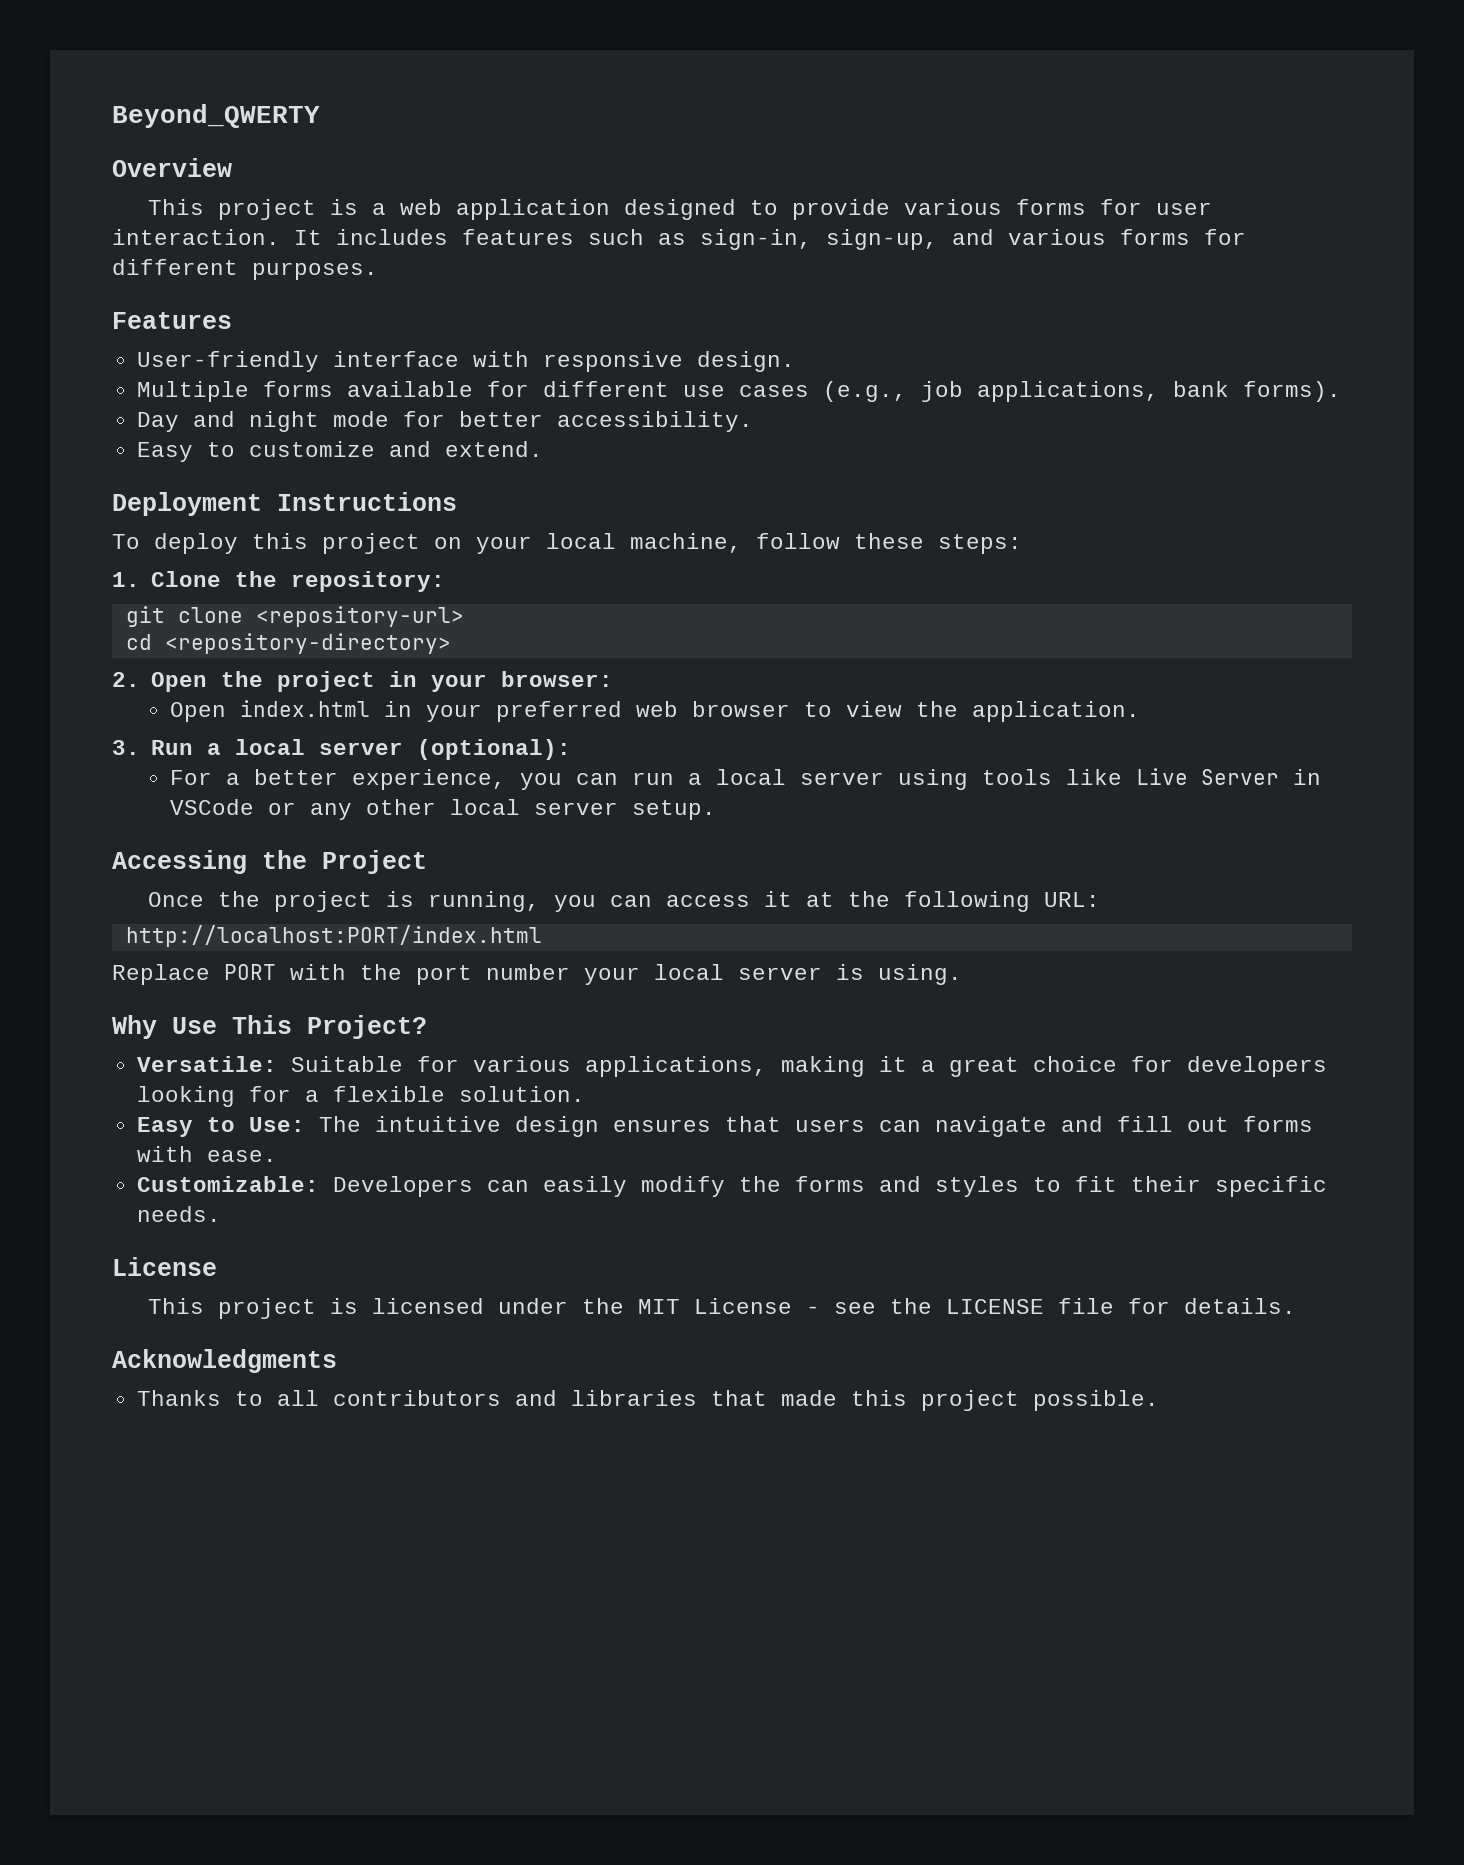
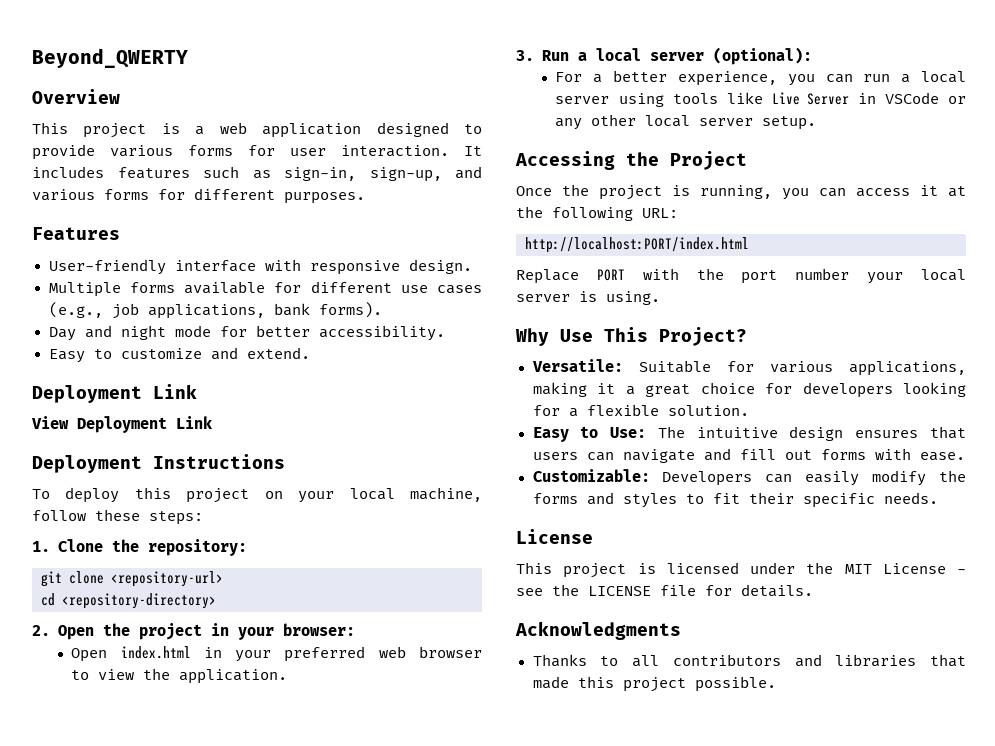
(543, 449) none -> [32,384,197,403] [32,416,213,433] // Deployment Link // View Deployment Link

